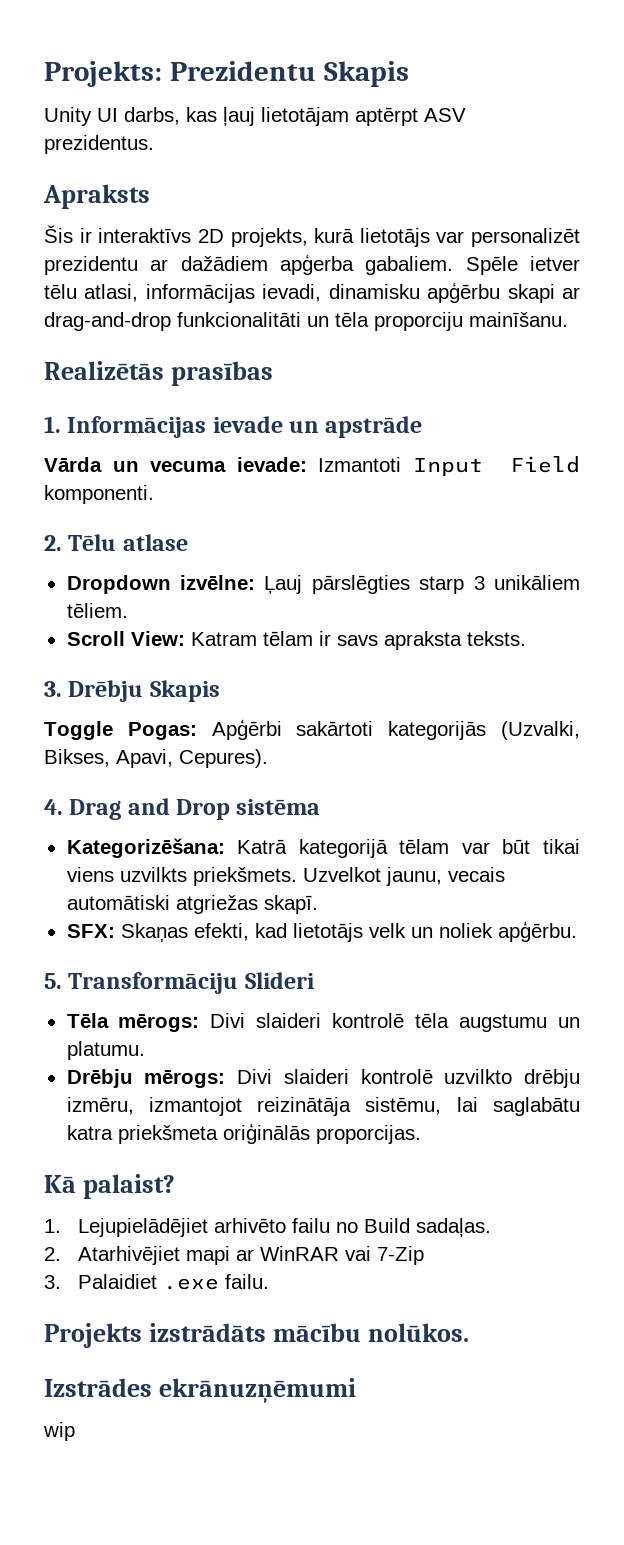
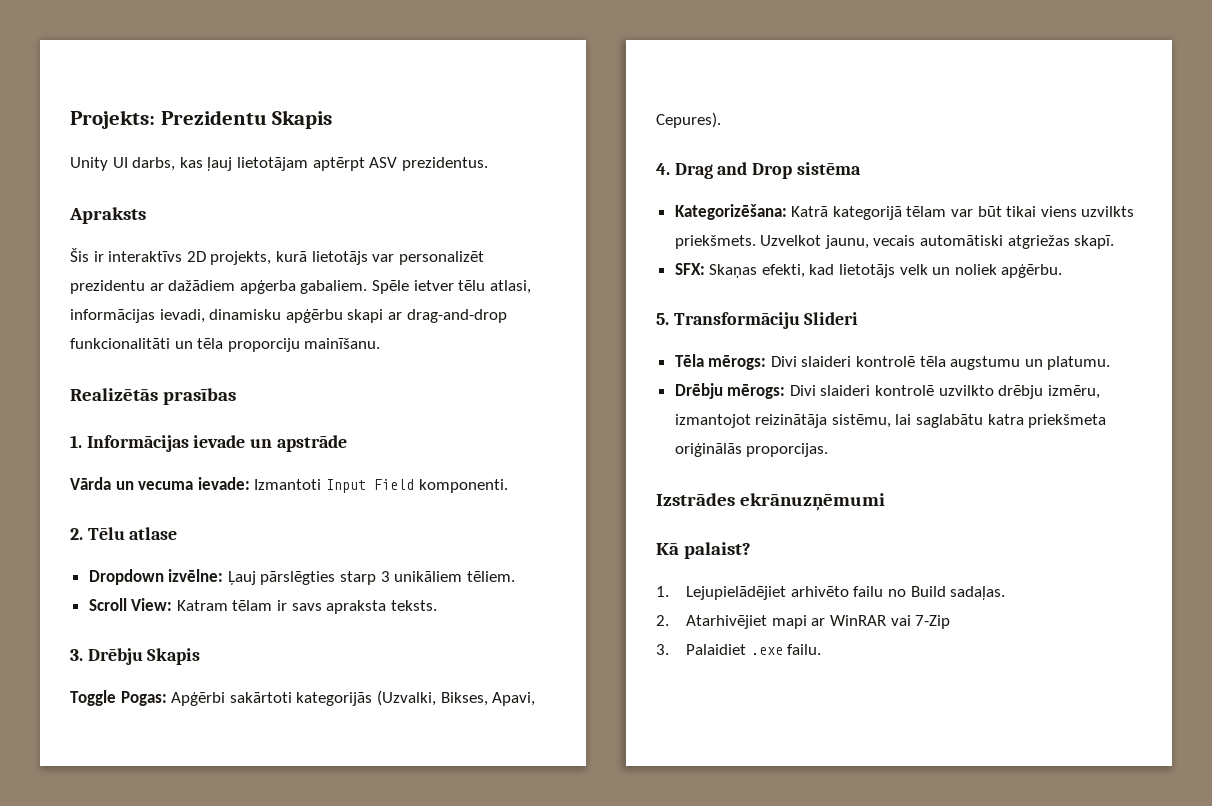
(421, 1134) none -> [656,493,886,511] // Izstrādes ekrānuzņēmumi
[44,1323,470,1348] [44,1378,357,1404] [43,1422,75,1441] // Projekts izstrādāts mācību nolūkos. // Izstrādes ekrānuzņēmumi // wip -> (822, 649) none

